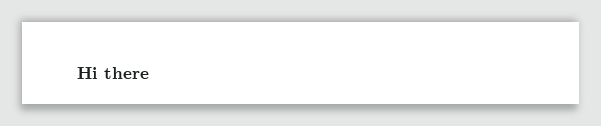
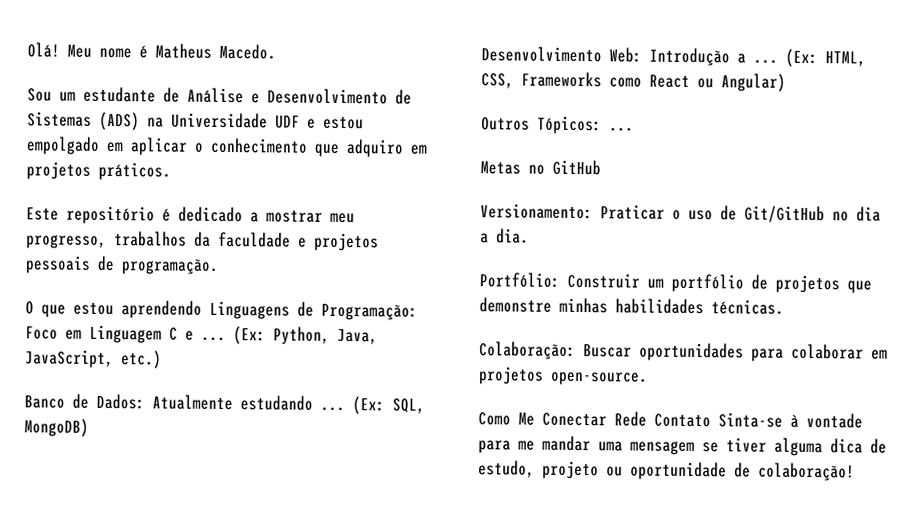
[77,67,149,79] Hi there -> [27,42,276,60] [27,86,412,105] [27,111,364,131] [26,136,428,158] [26,161,171,181] [26,205,355,225] [26,231,379,252] [25,255,219,275] [25,300,418,321] [25,324,378,345] [25,349,162,369] [24,393,425,415] [24,418,89,437] [481,46,866,68] [481,71,786,92] [481,115,634,135] [480,159,601,176] [480,203,881,224] [480,228,529,244] [479,272,872,294] [479,297,784,315] [479,341,888,362] [478,366,648,386] [478,411,863,429] [478,435,887,457] [478,460,855,482] Olá! Meu nome é Matheus Macedo. // Sou um estudante de Análise e Desenvolvimento de Sistemas (ADS) na Universidade UDF e estou empolgado em aplicar o conhecimento que adquiro em projetos práticos. // Este repositório é dedicado a mostrar meu progresso, trabalhos da faculdade e projetos pessoais de programação. // O que estou aprendendo Linguagens de Programação: Foco em Linguagem C e ... (Ex: Python, Java, JavaScript, etc.) // Banco de Dados: Atualmente estudando ... (Ex: SQL, MongoDB) // Desenvolvimento Web: Introdução a ... (Ex: HTML, CSS, Frameworks como React ou Angular) // Outros Tópicos: ... // Metas no GitHub // Versionamento: Praticar o uso de Git/GitHub no dia a dia. // Portfólio: Construir um portfólio de projetos que demonstre minhas habilidades técnicas. // Colaboração: Buscar oportunidades para colaborar em projetos open-source. // Como Me Conectar Rede Contato Sinta-se à vontade para me mandar uma mensagem se tiver alguma dica de estudo, projeto ou oportunidade de colaboração!

